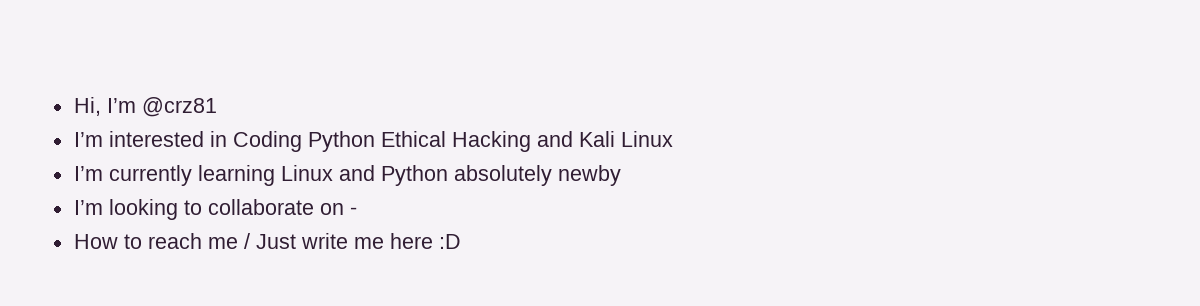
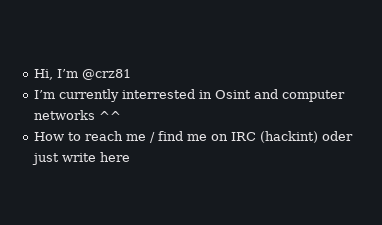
[108,131,673,152] [73,165,621,186] [73,199,357,220] interested in Coding Python Ethical Hacking and Kali Linux // I’m currently learning Linux and Python absolutely newby // I’m looking to collaborate on - -> [59,89,346,102] [34,110,122,120] currently interrested in Osint and computer networks ^^
[255,233,461,249] Just write me here :D -> [158,131,354,143] [32,152,131,165] find me on IRC (hackint) oder just write here

